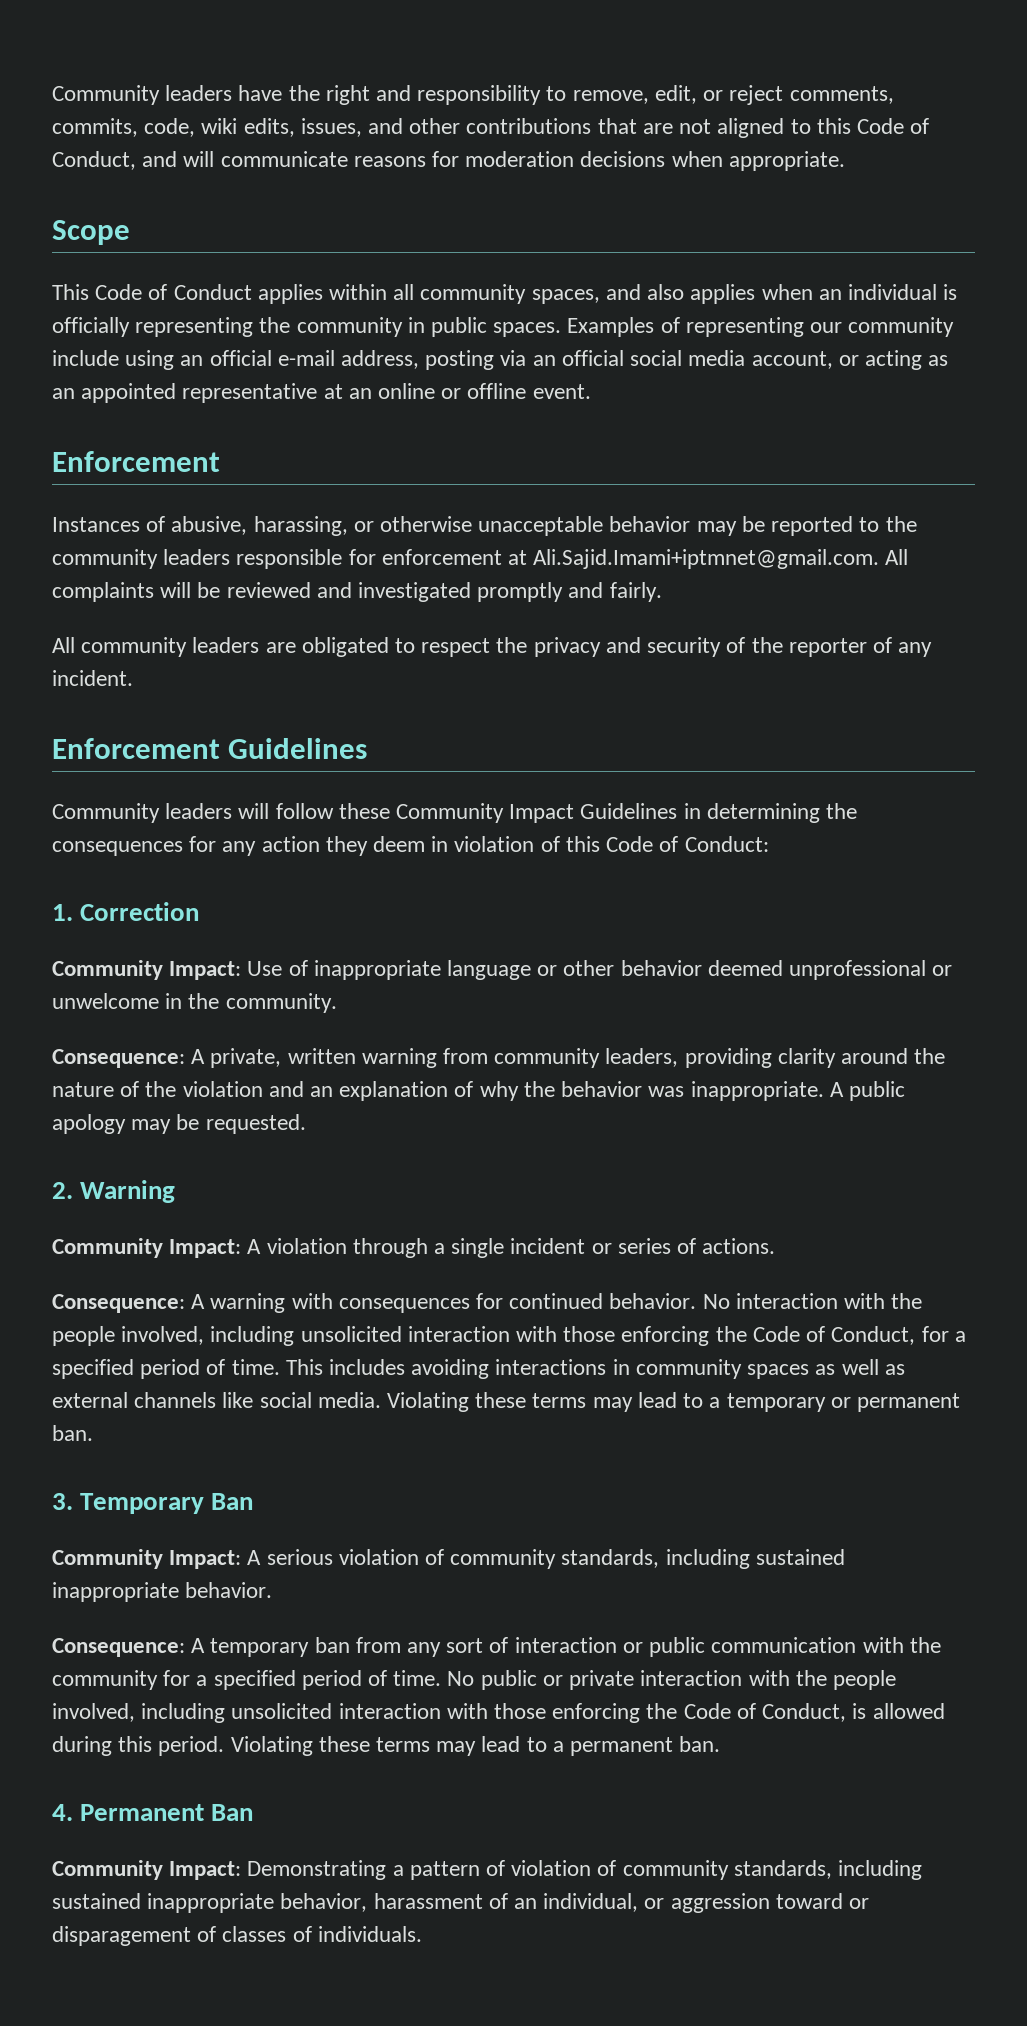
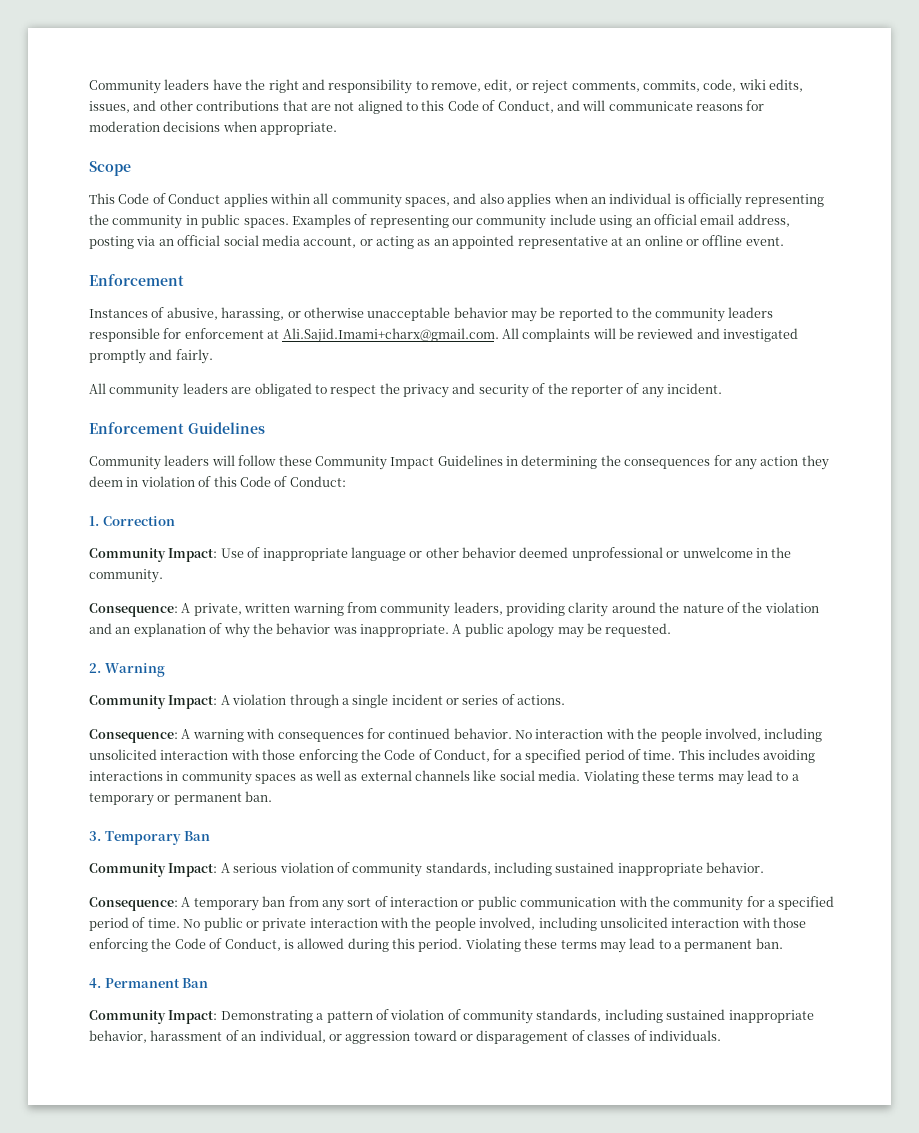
[277,350,335,366] e-mail -> [700,214,735,225] email
[533,549,880,569] Ali.Sajid.Imami+iptmnet@gmail.com. -> [282,328,499,343] Ali.Sajid.Imami+charx@gmail.com.

